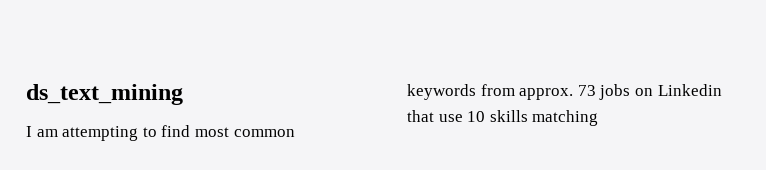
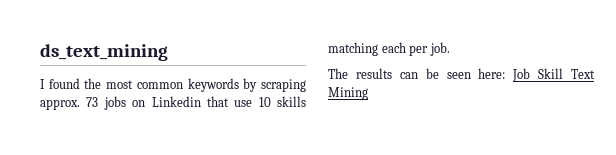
[36,125,191,141] am attempting to find -> [48,78,102,89] found the
[480,84,515,96] from -> [243,78,306,92] by scraping
(599, 118) none -> [381,42,450,56] [328,68,595,82] [328,87,368,100] each per job. // The results can be seen here: Job Skill Text Mining

